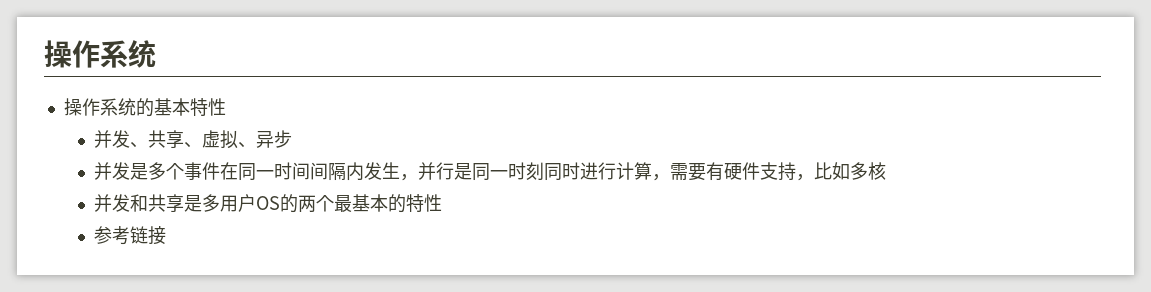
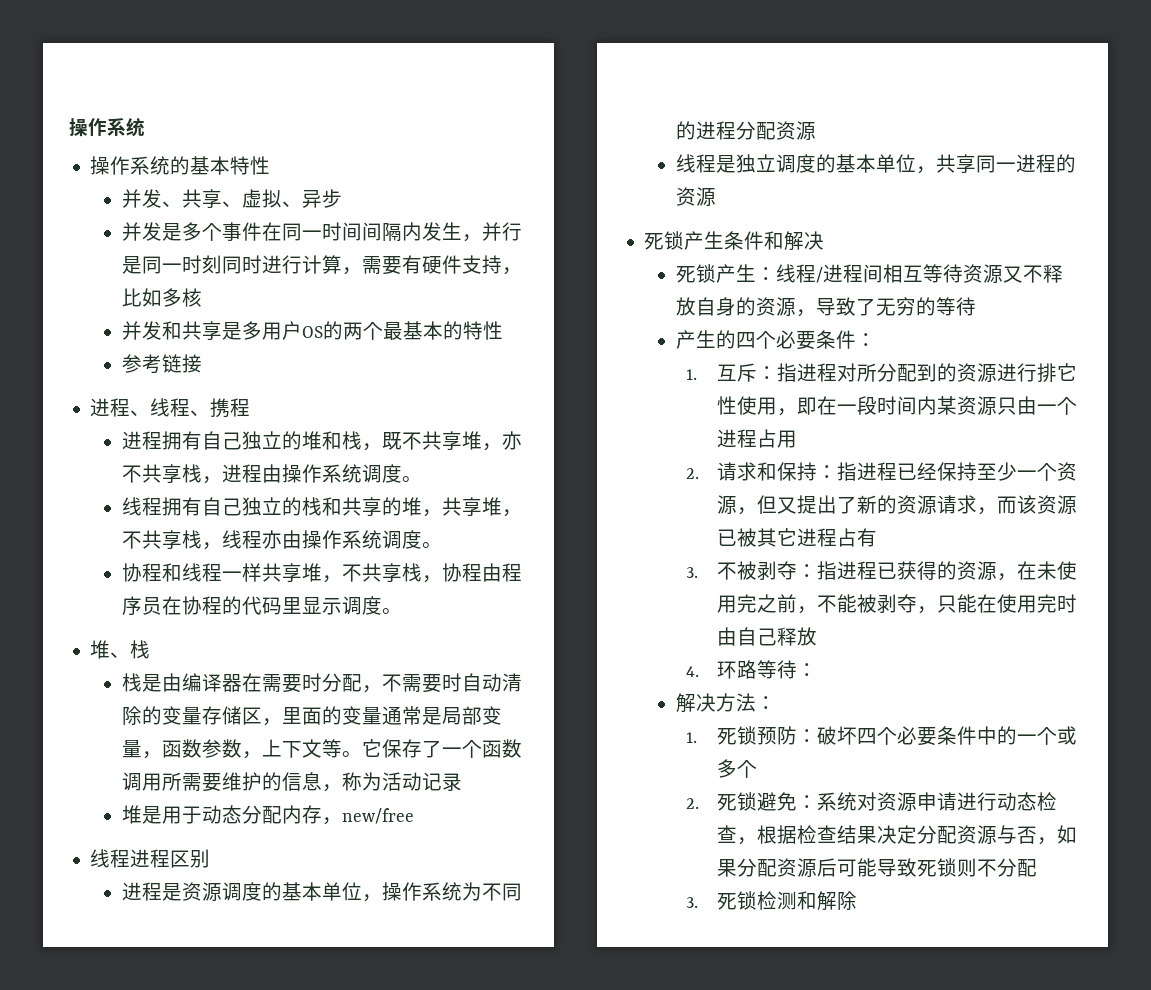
(167, 235) none -> [90,398,251,418] [121,431,522,451] [121,464,422,484] [121,497,522,517] [121,530,442,550] [121,563,522,583] [121,596,402,616] [90,640,151,659] [121,673,522,693] [121,706,502,726] [121,739,522,759] [121,772,462,792] [121,805,414,825] [90,849,211,868] [121,882,522,902] [675,121,816,141] [675,154,1076,174] [675,187,716,207] [644,231,825,251] [675,264,1063,284] [675,297,976,317] [675,330,876,350] [685,363,1078,383] [717,396,1078,416] [717,429,798,448] [685,462,1078,481] [717,495,1078,515] [717,528,878,547] [685,561,1078,581] [717,594,1078,614] [717,627,818,646] [685,660,818,679] [675,693,776,713] [685,726,1078,746] [717,759,758,778] [685,792,1058,812] [717,825,1078,845] [717,858,1038,878] [685,891,858,911] // 进程、线程、携程 // 进程拥有自己独立的堆和栈，既不共享堆，亦不共享栈，进程由操作系统调度。 // 线程拥有自己独立的栈和共享的堆，共享堆，不共享栈，线程亦由操作系统调度。 // 协程和线程一样共享堆，不共享栈，协程由程序员在协程的代码里显示调度。 // 堆、栈 // 栈是由编译器在需要时分配，不需要时自动清除的变量存储区，里面的变量通常是局部变量，函数参数，上下文等。它保存了一个函数调用所需要维护的信息，称为活动记录 // 堆是用于动态分配内存，new/free // 线程进程区别 // 进程是资源调度的基本单位，操作系统为不同的进程分配资源 // 线程是独立调度的基本单位，共享同一进程的资源 // 死锁产生条件和解决 // 死锁产生：线程/进程间相互等待资源又不释放自身的资源，导致了无穷的等待 // 产生的四个必要条件： // 1.互斥：指进程对所分配到的资源进行排它性使用，即在一段时间内某资源只由一个进程占用 // 2.请求和保持：指进程已经保持至少一个资源，但又提出了新的资源请求，而该资源已被其它进程占有 // 3.不被剥夺：指进程已获得的资源，在未使用完之前，不能被剥夺，只能在使用完时由自己释放 // 4.环路等待： // 解决方法： // 1.死锁预防：破坏四个必要条件中的一个或多个 // 2.死锁避免：系统对资源申请进行动态检查，根据检查结果决定分配资源与否，如果分配资源后可能导致死锁则不分配 // 3.死锁检测和解除

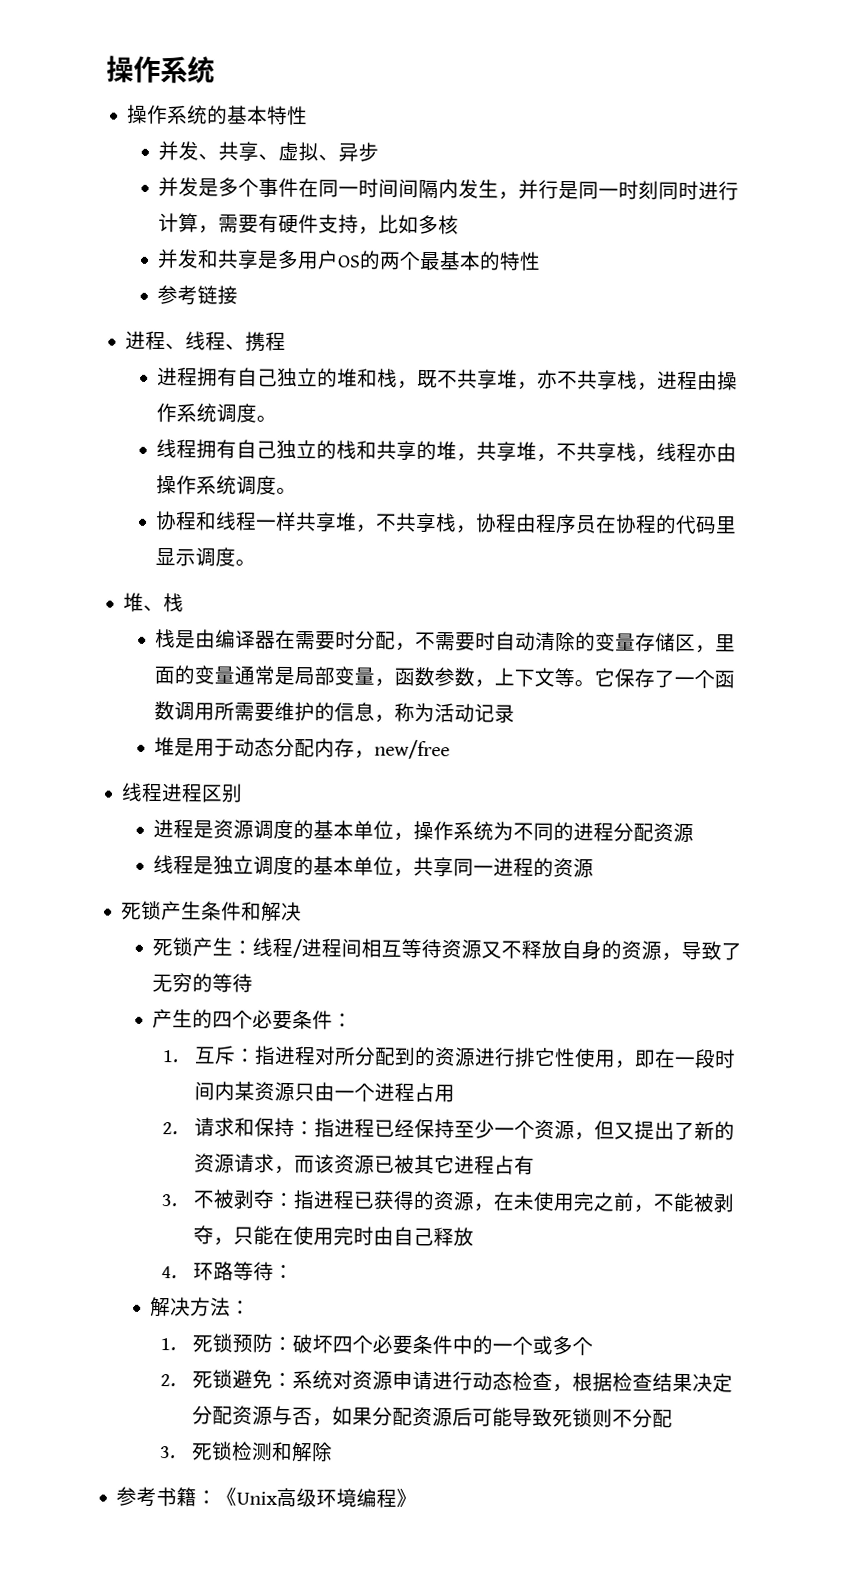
(858, 900) none -> [116,1486,418,1508] // 参考书籍：《Unix高级环境编程》

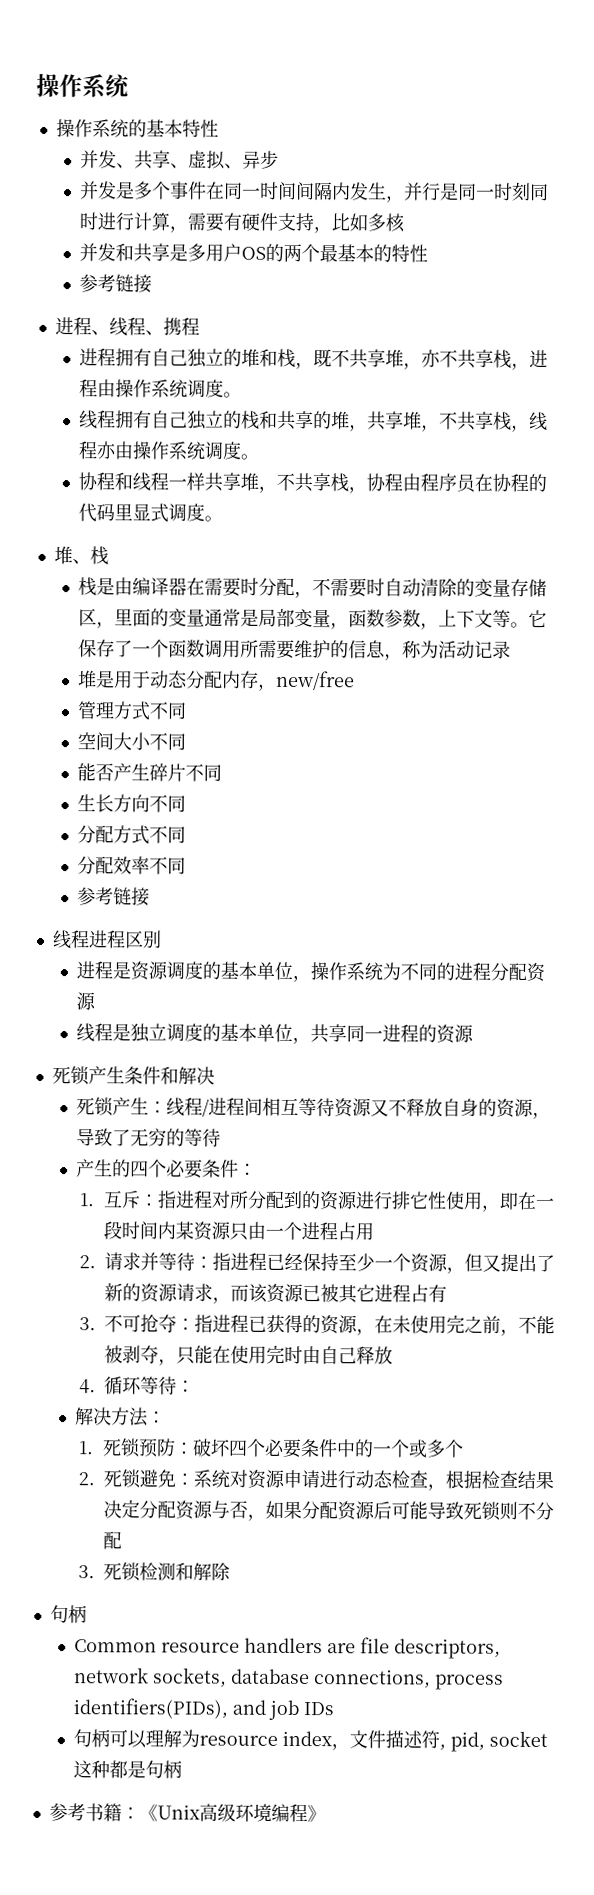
[175,549,197,567] 示 -> [149,503,169,523] 式
(451, 749) none -> [76,701,186,721] [76,732,186,751] [76,763,222,782] [76,794,186,813] [76,825,186,845] [76,856,186,875] [76,887,150,907] // 管理方式不同 // 空间大小不同 // 能否产生碎片不同 // 生长方向不同 // 分配方式不同 // 分配效率不同 // 参考链接
[233,1117,295,1138] 和保持 -> [140,1252,196,1271] 并等待
[212,1189,255,1209] 被剥 -> [122,1314,160,1333] 可抢
[192,1261,234,1281] 环路 -> [104,1376,143,1395] 循环
(333, 1452) none -> [49,1605,87,1624] [73,1637,501,1659] [73,1667,504,1690] [72,1698,334,1721] [72,1729,548,1752] [72,1760,182,1779] // 句柄 // Common resource handlers are file descriptors, network sockets, database connections, process identifiers(PIDs), and job IDs // 句柄可以理解为resource index，文件描述符, pid, socket这种都是句柄

